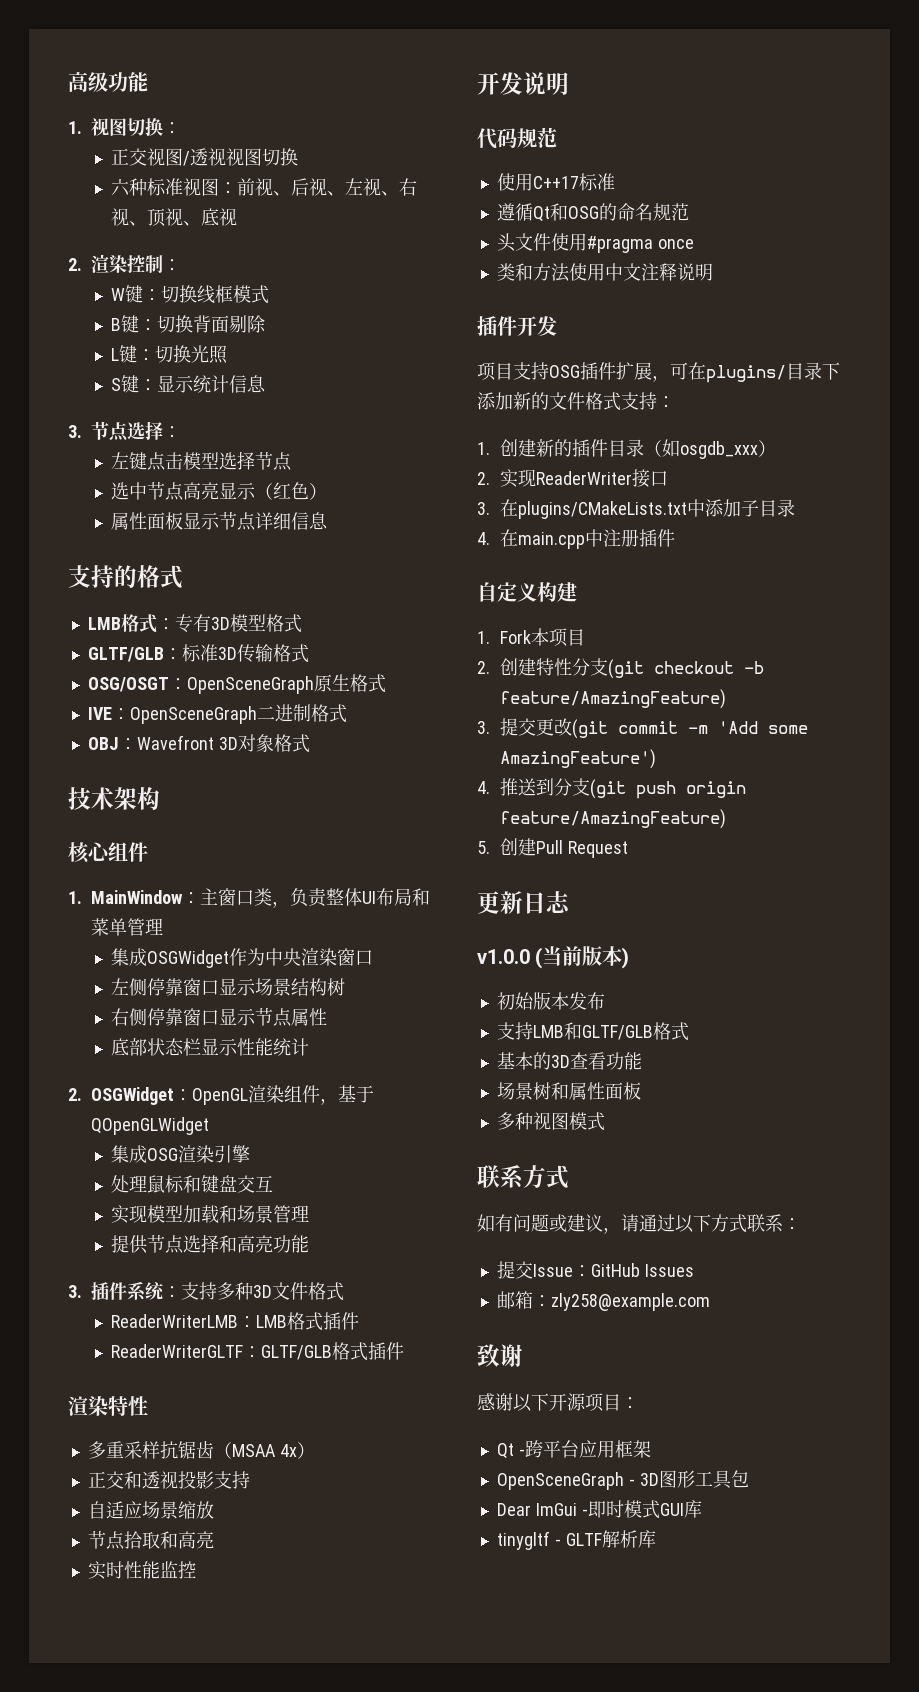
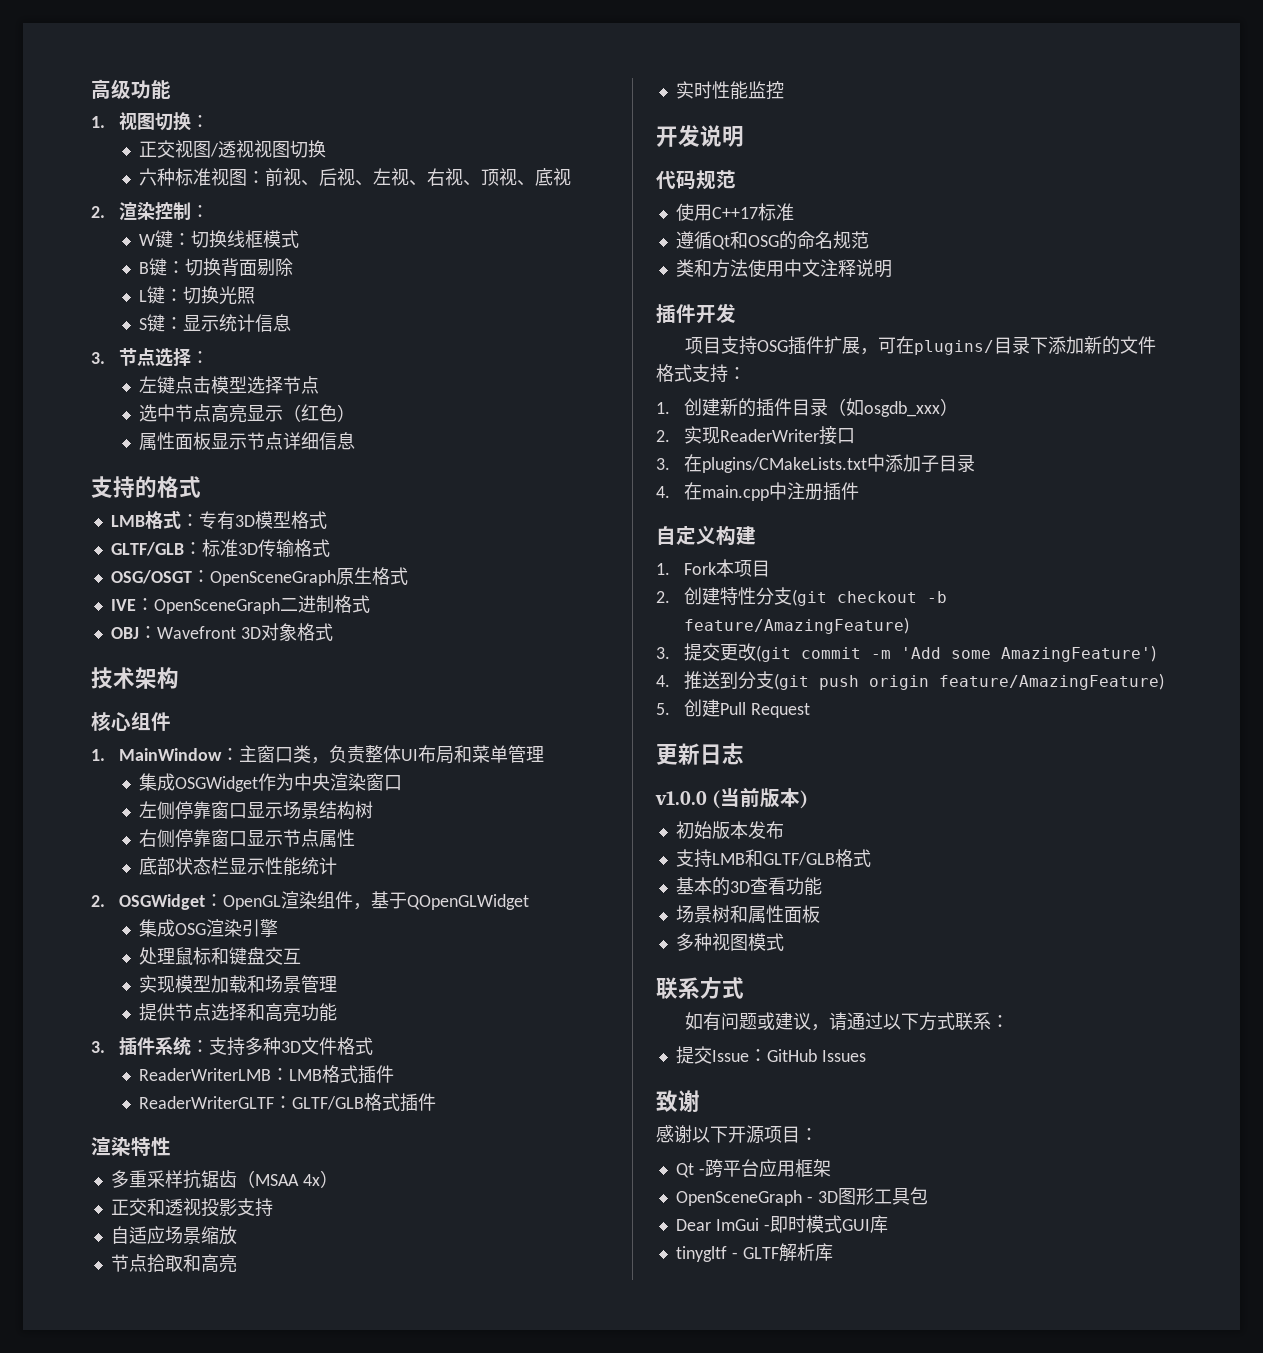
[496,233,694,253] // 头文件使用#pragma once -> (869, 240) none
[496,1291,710,1311] // 邮箱：zly258@example.com -> (866, 1056) none

